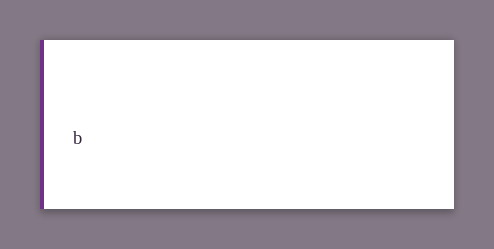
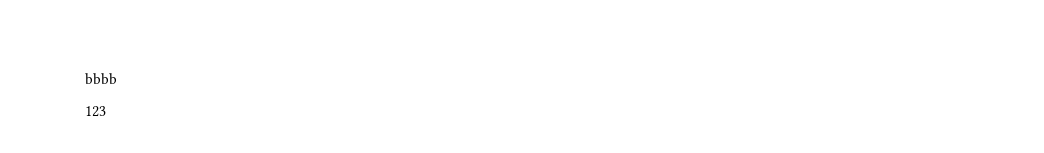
[73,131,82,144] b -> [85,73,117,85] [85,106,106,117] bbbb // 123

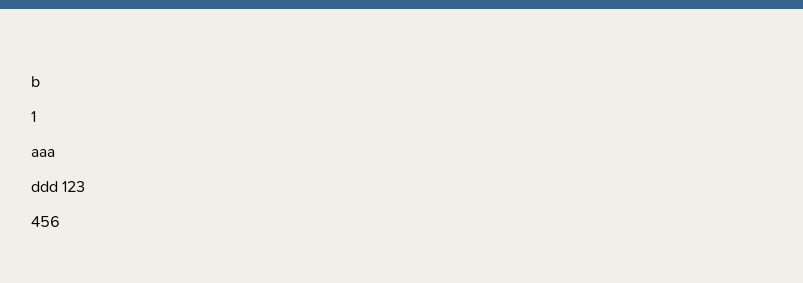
[85,73,117,85] bbbb // -> [31,76,40,87] [31,111,36,122] [31,149,55,157] [31,181,58,192] b // 1 // aaa // ddd
(106, 111) none -> [31,216,60,227] // 456

